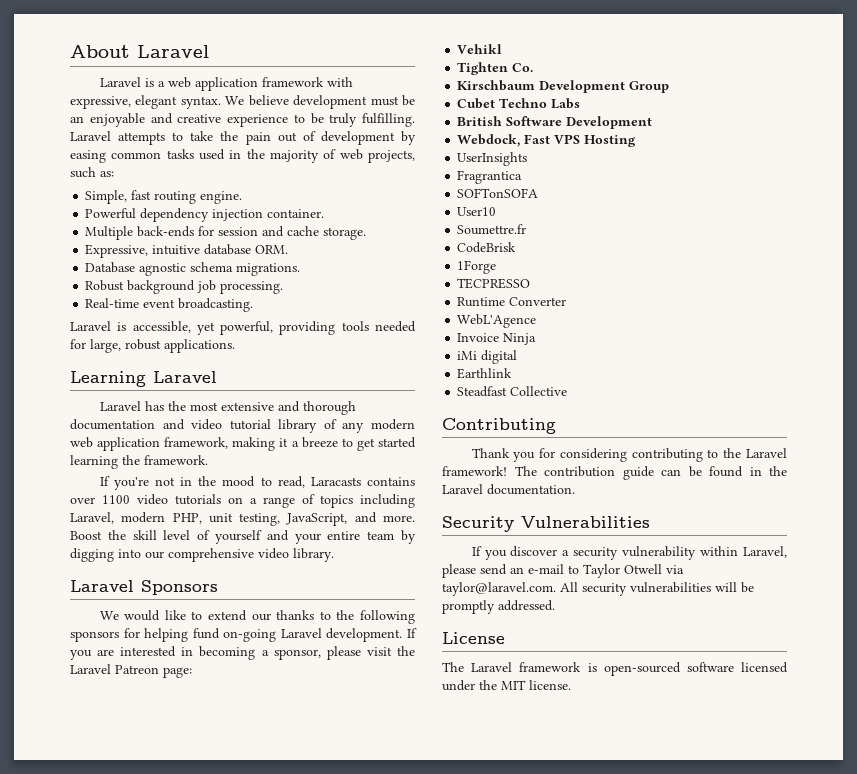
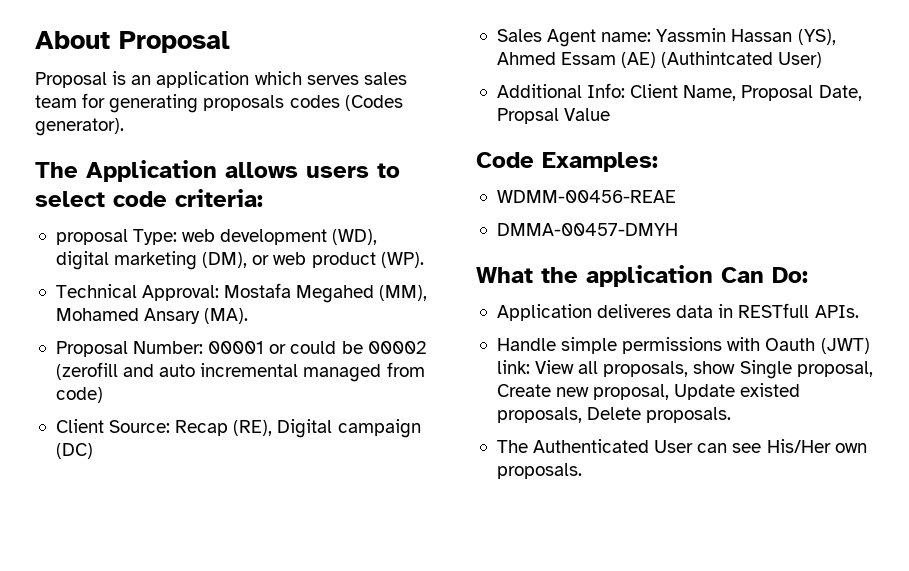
[137,45,209,58] [99,77,353,91] [70,95,415,109] [70,113,415,127] [70,131,416,145] [70,149,415,163] [70,167,114,178] [85,190,243,204] [85,208,325,222] [85,226,367,240] [85,244,289,258] [85,262,301,276] [85,280,284,294] [85,298,254,312] [70,321,416,335] [70,339,235,353] [70,371,217,387] [99,401,356,415] [70,419,415,433] [70,437,416,451] [70,455,208,469] [99,476,416,490] [70,494,415,508] [70,512,415,526] [70,530,417,544] [70,548,334,562] [70,580,218,595] [99,610,415,624] [70,628,417,642] [70,646,415,660] [70,664,192,678] [457,44,503,54] [457,62,534,75] [457,80,670,93] [457,98,581,109] [457,116,653,129] [457,134,637,147] [457,152,528,166] [457,170,523,184] [457,188,539,198] [457,207,497,216] [457,224,527,235] [457,242,517,253] [457,260,497,274] [457,278,531,289] [457,297,567,307] [457,314,537,328] [457,333,537,345] [457,350,518,364] [457,368,513,379] [457,386,568,397] [442,418,556,434] [471,448,787,462] [442,466,787,480] [442,484,575,495] [442,516,650,532] [471,546,787,560] [442,564,684,578] [442,582,754,596] [442,600,555,614] [442,632,505,644] [442,662,788,676] [442,680,571,691] Laravel // Laravel is a web application framework with expressive, elegant syntax. We believe development must be an enjoyable and creative experience to be truly fulfilling. Laravel attempts to take the pain out of development by easing common tasks used in the majority of web projects, such as: // Simple, fast routing engine. // Powerful dependency injection container. // Multiple back-ends for session and cache storage. // Expressive, intuitive database ORM. // Database agnostic schema migrations. // Robust background job processing. // Real-time event broadcasting. // Laravel is accessible, yet powerful, providing tools needed for large, robust applications. // Learning Laravel // Laravel has the most extensive and thorough documentation and video tutorial library of any modern web application framework, making it a breeze to get started learning the framework. // If you're not in the mood to read, Laracasts contains over 1100 video tutorials on a range of topics including Laravel, modern PHP, unit testing, JavaScript, and more. Boost the skill level of yourself and your entire team by digging into our comprehensive video library. // Laravel Sponsors // We would like to extend our thanks to the following sponsors for helping fund on-going Laravel development. If you are interested in becoming a sponsor, please visit the Laravel Patreon page: // Vehikl // Tighten Co. // Kirschbaum Development Group // Cubet Techno Labs // British Software Development // Webdock, Fast VPS Hosting // UserInsights // Fragrantica // SOFTonSOFA // User10 // Soumettre.fr // CodeBrisk // 1Forge // TECPRESSO // Runtime Converter // WebL'Agence // Invoice Ninja // iMi digital // Earthlink // Steadfast Collective // Contributing // Thank you for considering contributing to the Laravel framework! The contribution guide can be found in the Laravel documentation. // Security Vulnerabilities // If you discover a security vulnerability within Laravel, please send an e-mail to Taylor Otwell via taylor@laravel.com. All security vulnerabilities will be promptly addressed. // License // The Laravel framework is open-sourced software licensed under the MIT license. -> [119,31,230,53] [35,71,407,88] [35,93,403,113] [35,118,124,136] [35,160,400,182] [35,189,263,207] [55,229,378,245] [55,251,424,270] [55,283,428,303] [55,308,249,324] [55,341,426,357] [55,362,425,382] [55,387,103,403] [55,419,421,438] [55,443,93,459] [496,28,836,47] [496,51,823,68] [496,83,862,101] [496,108,611,124] [476,152,658,172] [496,190,676,203] [496,223,678,236] [476,265,808,287] [496,303,859,321] [496,337,870,354] [496,360,873,379] [496,383,801,400] [496,407,732,423] [496,439,867,453] [496,463,582,479] Proposal // Proposal is an application which serves sales team for generating proposals codes (Codes generator). // The Application allows users to select code criteria: // proposal Type: web development (WD), digital marketing (DM), or web product (WP). // Technical Approval: Mostafa Megahed (MM), Mohamed Ansary (MA). // Proposal Number: 00001 or could be 00002 (zerofill and auto incremental managed from code) // Client Source: Recap (RE), Digital campaign (DC) // Sales Agent name: Yassmin Hassan (YS), Ahmed Essam (AE) (Authintcated User) // Additional Info: Client Name, Proposal Date, Propsal Value // Code Examples: // WDMM-00456-REAE // DMMA-00457-DMYH // What the application Can Do: // Application deliveres data in RESTfull APIs. // Handle simple permissions with Oauth (JWT) link: View all proposals, show Single proposal, Create new proposal, Update existed proposals, Delete proposals. // The Authenticated User can see His/Her own proposals.

